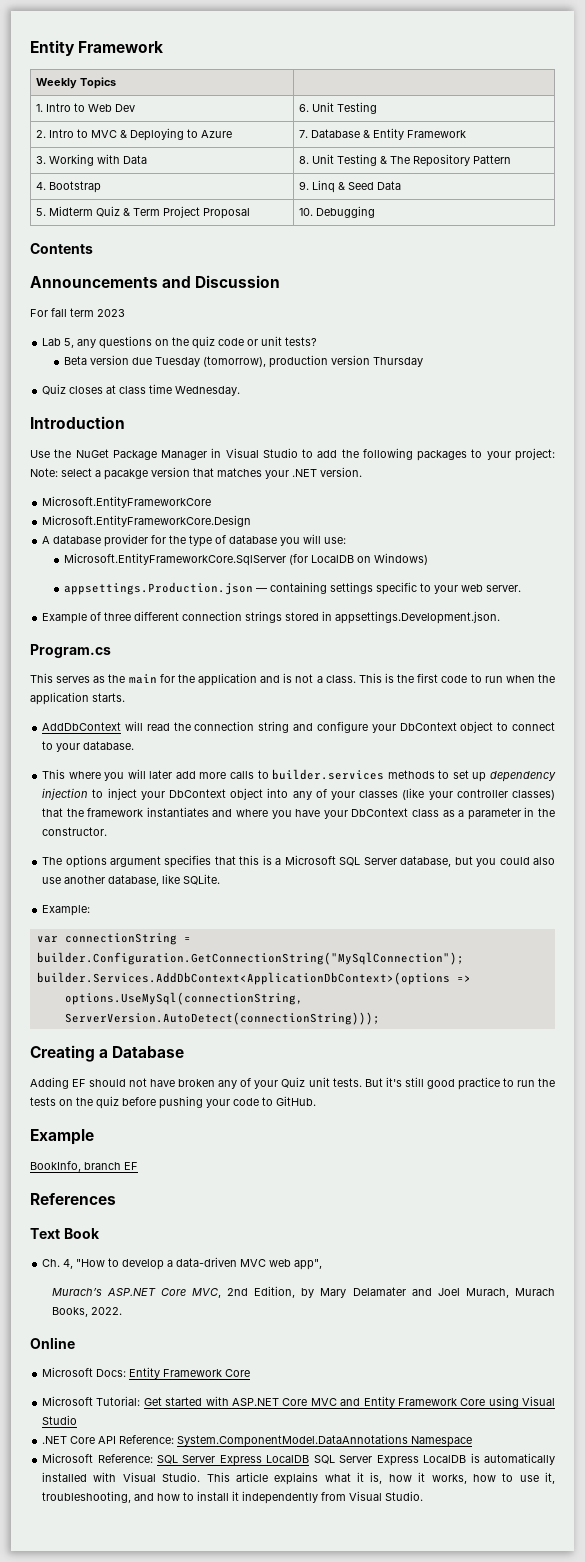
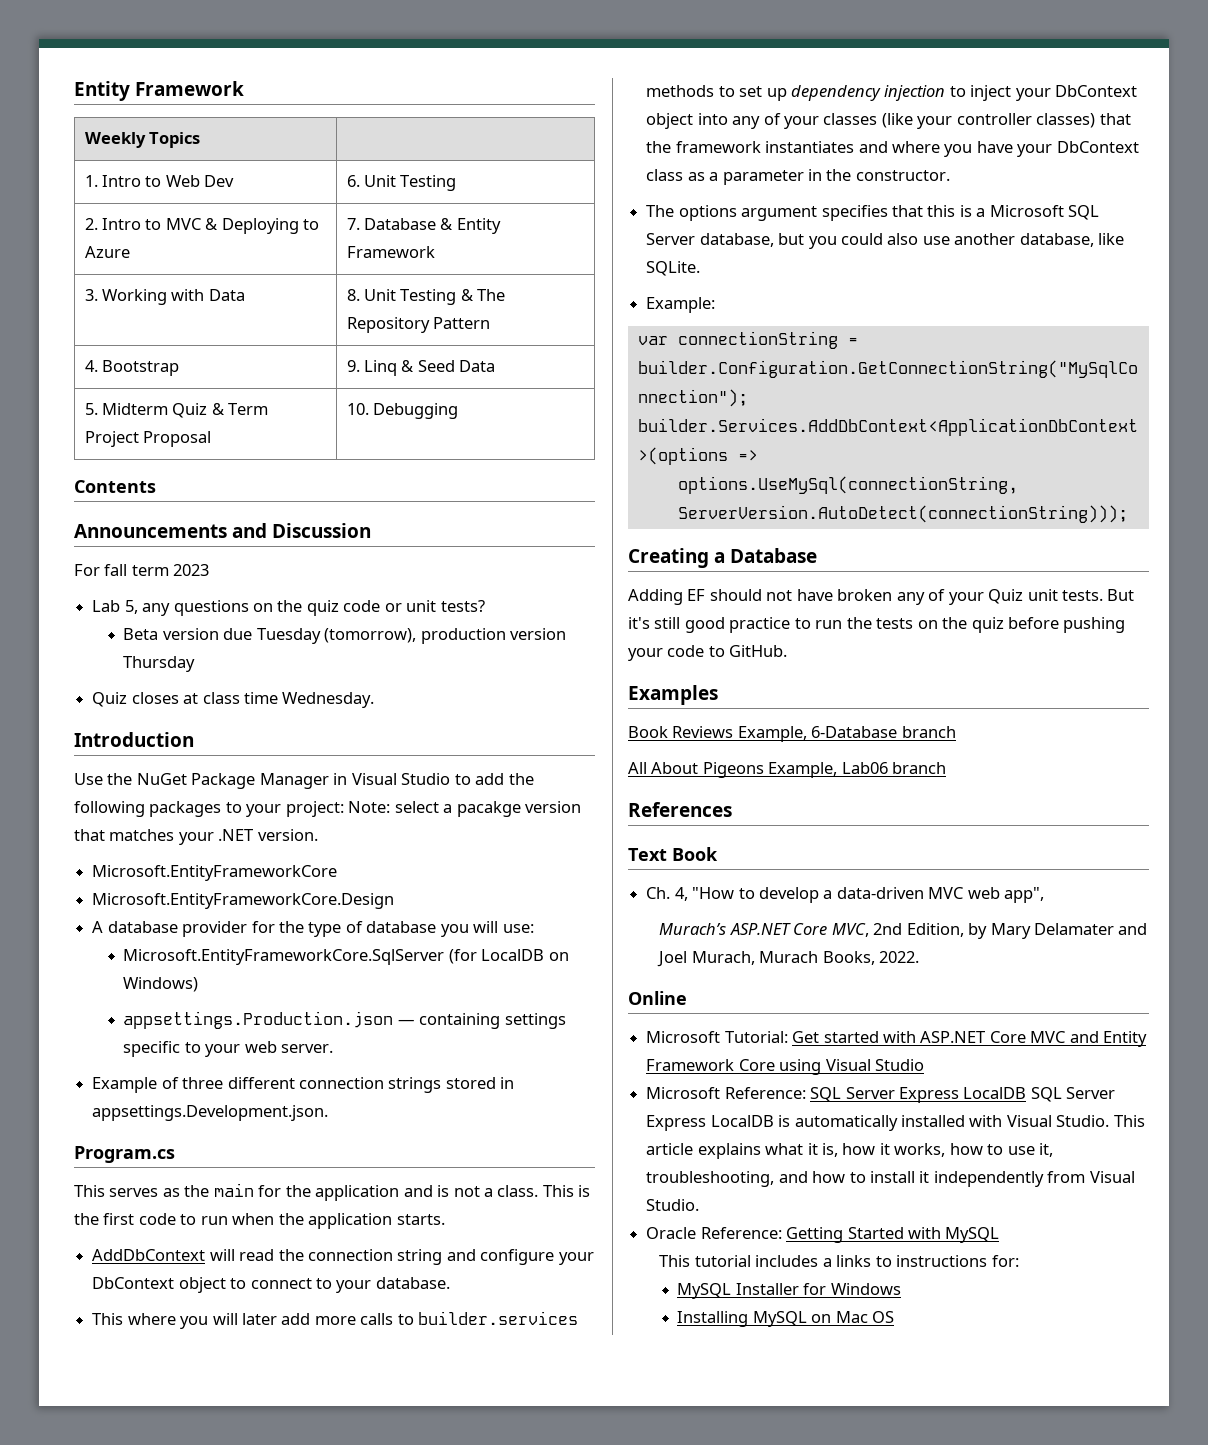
[30,1129,94,1145] [30,1161,138,1172] Example // BookInfo, branch EF -> [628,685,718,705] [628,726,956,742] [628,762,947,778] Examples // Book Reviews Example, 6-Database branch // All About Pigeons Example, Lab06 branch
[42,1367,251,1379] // Microsoft Docs: Entity Framework Core -> (687, 998) none
[42,1434,473,1447] // .NET Core API Reference: System.ComponentModel.DataAnnotations Namespace -> (924, 1065) none
(424, 1496) none -> [646,1227,1000,1243] [659,1255,1019,1267] [677,1283,901,1299] [677,1311,895,1327] // Oracle Reference: Getting Started with MySQL // This tutorial includes a links to instructions for: // MySQL Installer for Windows // Installing MySQL on Mac OS

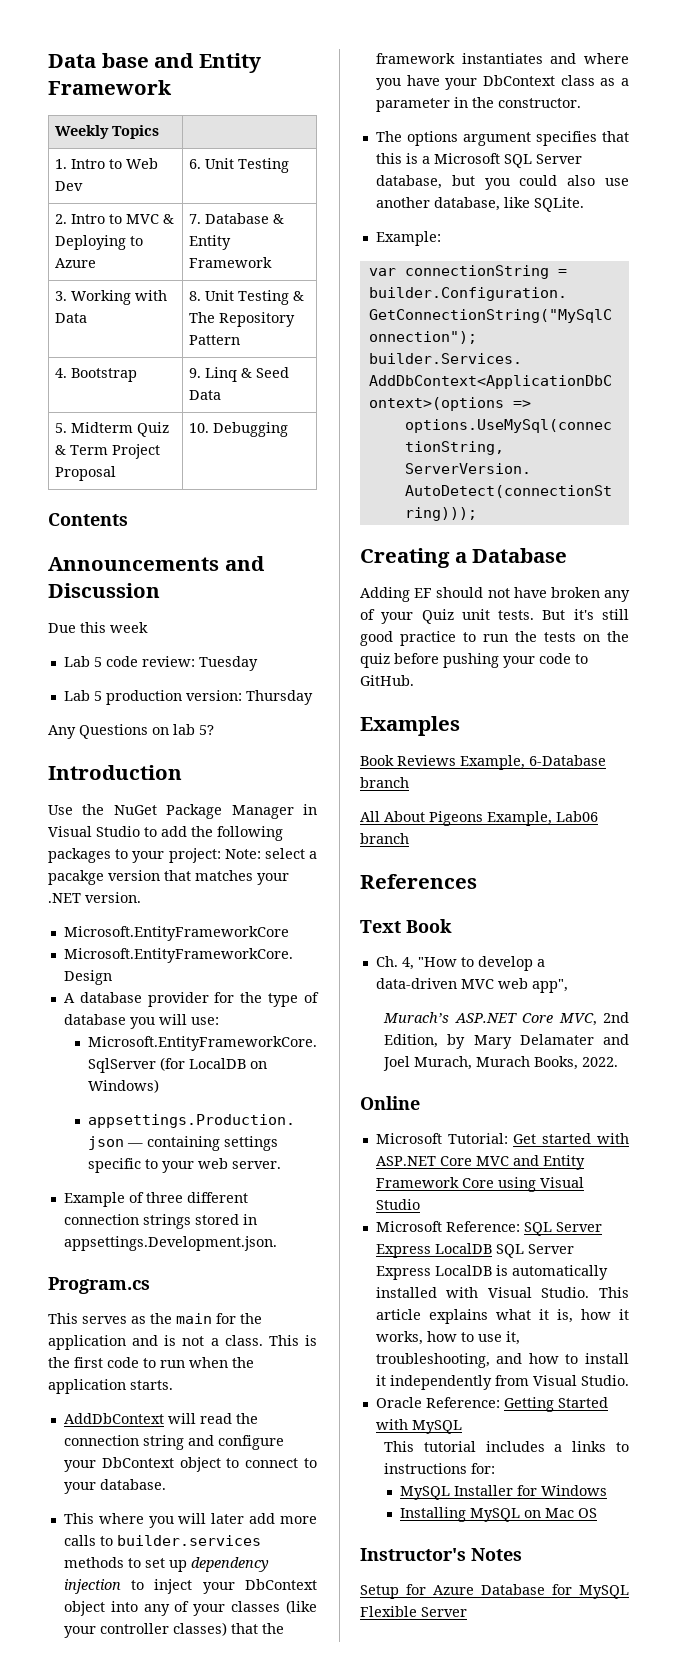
(74, 91) none -> [48,53,195,68] Data base and
[74,564,210,576] [92,600,485,616] [123,628,567,644] [123,656,196,672] [92,692,375,708] For fall term 2023 // Lab 5, any questions on the quiz code or unit tests? // Beta version due Tuesday (tomorrow), production version Thursday // Quiz closes at class time Wednesday. -> [48,622,148,633] [63,656,258,671] [63,690,313,705] [48,724,214,739] Due this week // Lab 5 code review: Tuesday // Lab 5 production version: Thursday // Any Questions on lab 5?
(895, 1317) none -> [360,1548,522,1561] [360,1584,629,1599] [360,1606,467,1617] // Instructor's Notes // Setup for Azure Database for MySQL Flexible Server

